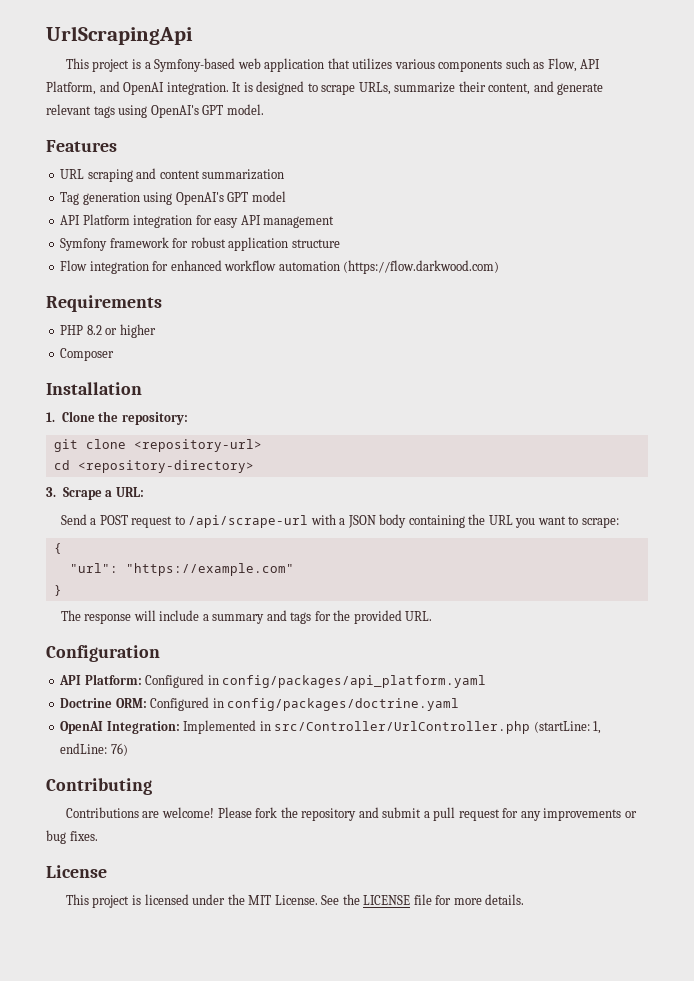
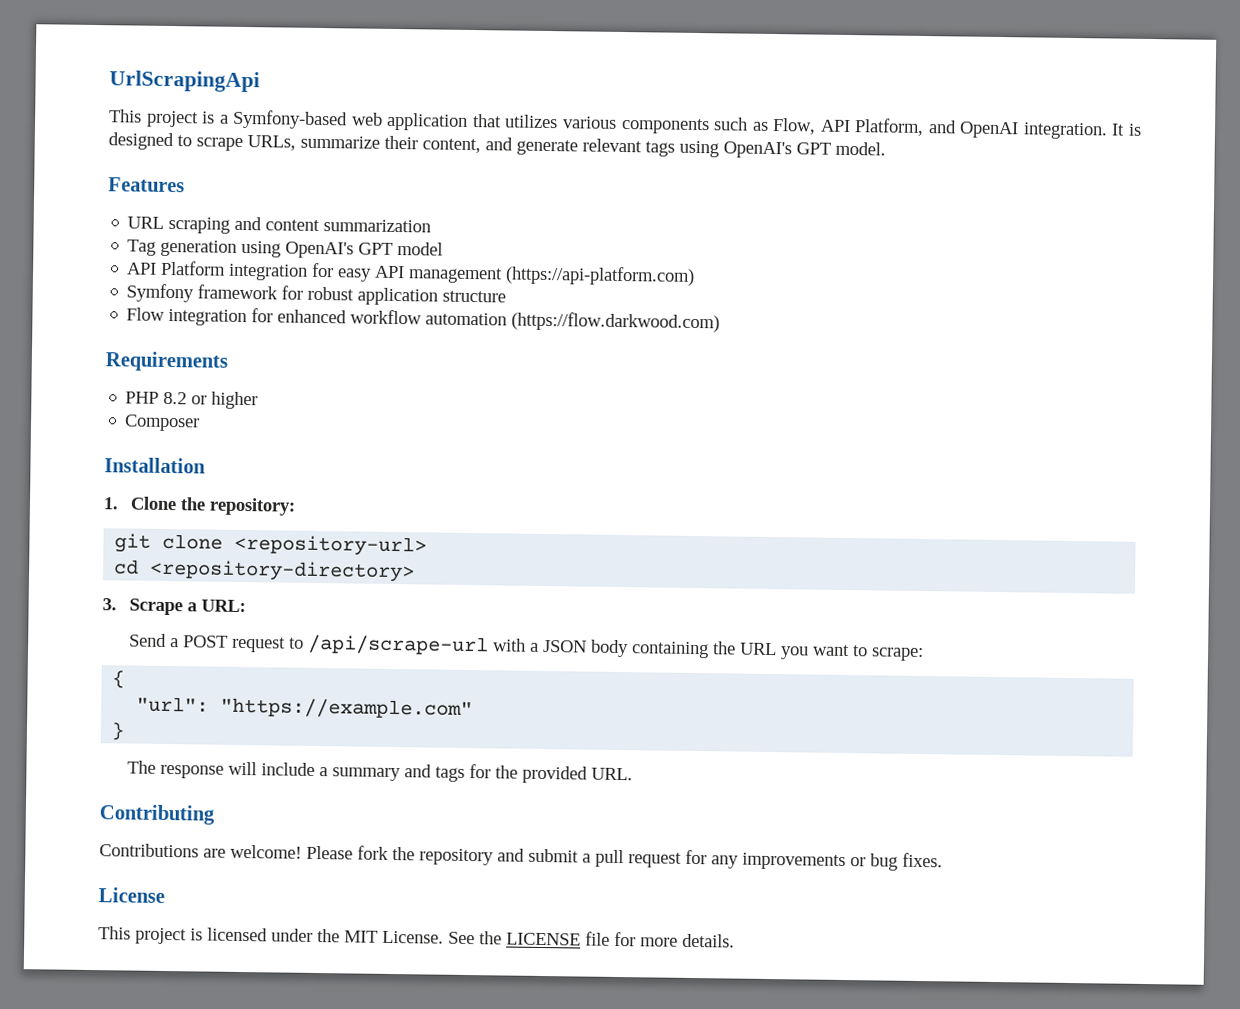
(335, 222) none -> [505,265,696,286] (https://api-platform.com)
[46,645,160,662] [59,674,487,688] [60,697,460,711] [60,720,602,734] [60,743,128,756] // Configuration // API Platform: Configured in config/packages/api_platform.yaml // Doctrine ORM: Configured in config/packages/doctrine.yaml // OpenAI Integration: Implemented in src/Controller/UrlController.php (startLine: 1, endLine: 76) -> (634, 774) none

